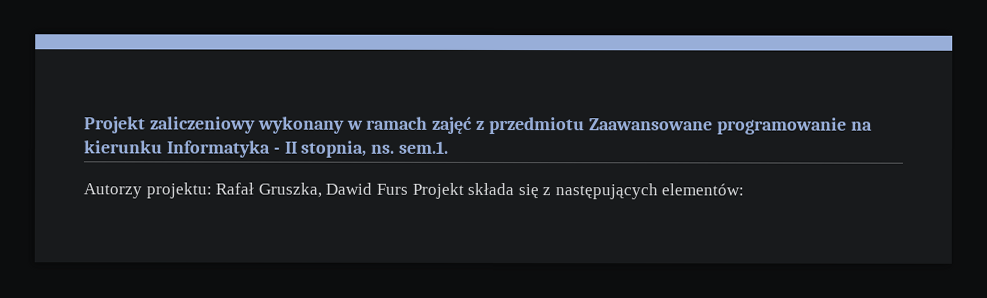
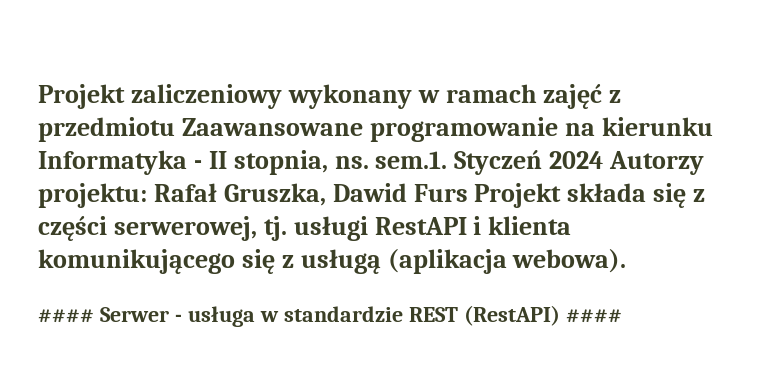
(450, 147) // -> [454,150,604,175] Styczeń 2024
[554,183,745,200] następujących elementów: -> [38,216,572,241] [38,249,627,274] [38,305,622,327] części serwerowej, tj. usługi RestAPI i klienta komunikującego się z usługą (aplikacja webowa). // #### Serwer - usługa w standardzie REST (RestAPI) ####

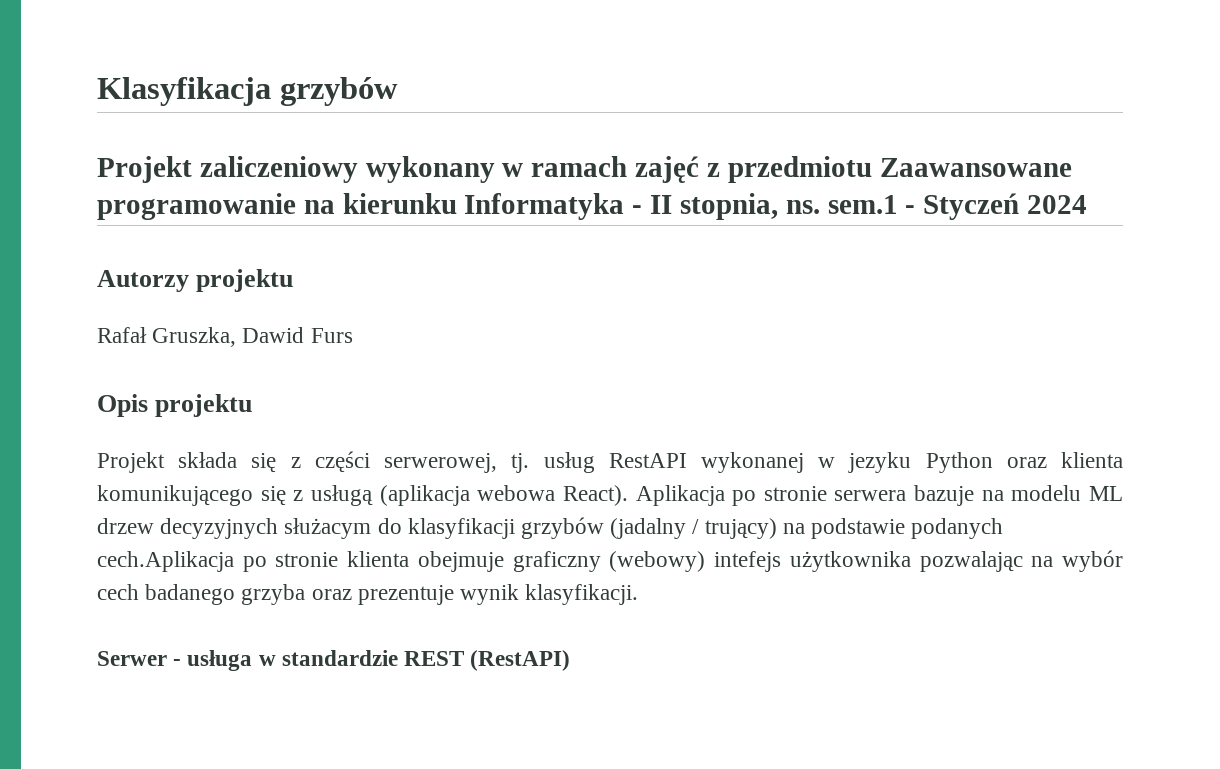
(38, 96) none -> [97,77,398,106] Klasyfikacja grzybów //
[375,151,448,169] sem.1. -> [827,195,916,214] sem.1 -
[609,151,705,175] [38,183,147,208] Autorzy projektu: -> [97,269,294,292] // Autorzy projektu //
(468, 193) none -> [97,394,253,417] // Opis projektu //
[293,216,482,241] usługi RestAPI i -> [543,452,1047,473] usług RestAPI wykonanej w jezyku Python oraz
[512,249,627,273] [38,309,94,323] webowa). // #### -> [477,485,1123,506] [97,517,1004,539] [97,550,1123,572] [97,584,639,605] webowa React). Aplikacja po stronie serwera bazuje na modelu ML drzew decyzyjnych służacym do klasyfikacji grzybów (jadalny / trujący) na podstawie podanych cech.Aplikacja po stronie klienta obejmuje graficzny (webowy) intefejs użytkownika pozwalając na wybór cech badanego grzyba oraz prezentuje wynik klasyfikacji. //
[565,309,622,323] #### -> (571, 660) none

